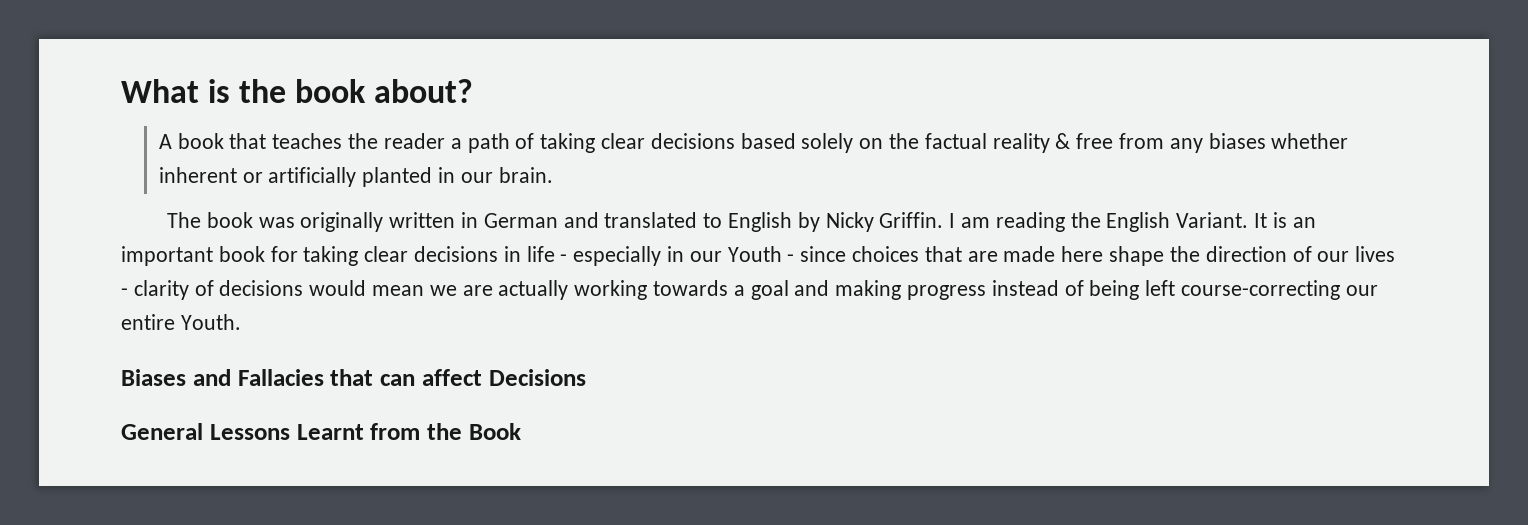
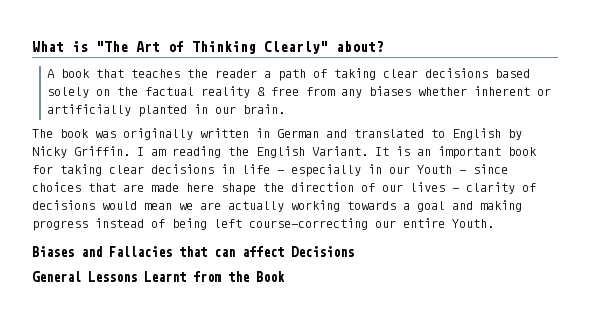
[239,79,367,103] the book -> [96,41,328,54] "The Art of Thinking Clearly"

